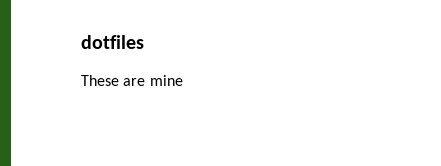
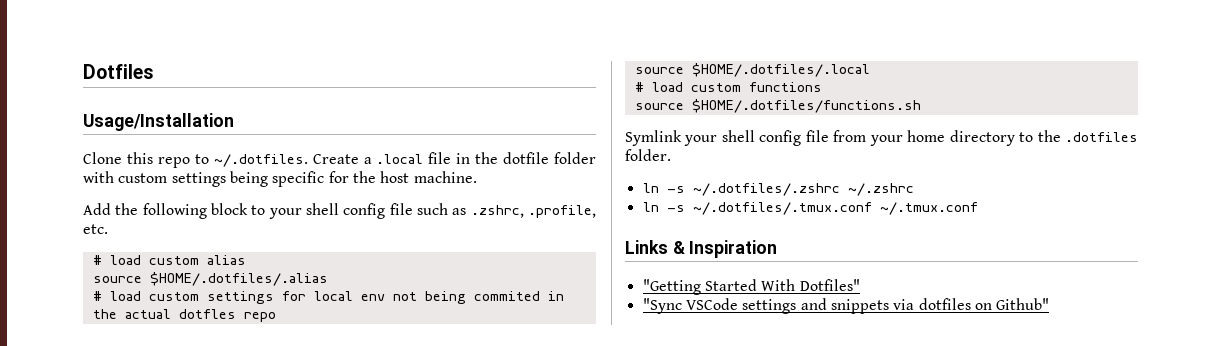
[81,35,144,49] [81,75,183,86] dotfiles // These are mine -> [83,64,153,79] [83,113,234,131] [83,152,597,168] [83,171,477,187] [83,203,596,219] [83,224,108,234] [92,255,246,265] [92,272,328,286] [92,291,564,304] [92,309,276,322] [634,63,870,77] [634,82,822,92] [634,99,921,113] [625,130,1138,146] [625,149,671,161] [642,183,914,196] [642,202,978,215] [625,240,778,258] [642,279,860,295] [642,298,1050,314] Dotfiles // Usage/Installation // Clone this repo to ~/.dotfiles. Create a .local file in the dotfile folder with custom settings being specific for the host machine. // Add the following block to your shell config file such as .zshrc, .profile, etc. // # load custom alias // source $HOME/.dotfiles/.alias // # load custom settings for local env not being commited in the actual dotfles repo // source $HOME/.dotfiles/.local // # load custom functions // source $HOME/.dotfiles/functions.sh // Symlink your shell config file from your home directory to the .dotfiles folder. // ln -s ~/.dotfiles/.zshrc ~/.zshrc // ln -s ~/.dotfiles/.tmux.conf ~/.tmux.conf // Links & Inspiration // "Getting Started With Dotfiles" // "Sync VSCode settings and snippets via dotfiles on Github"

